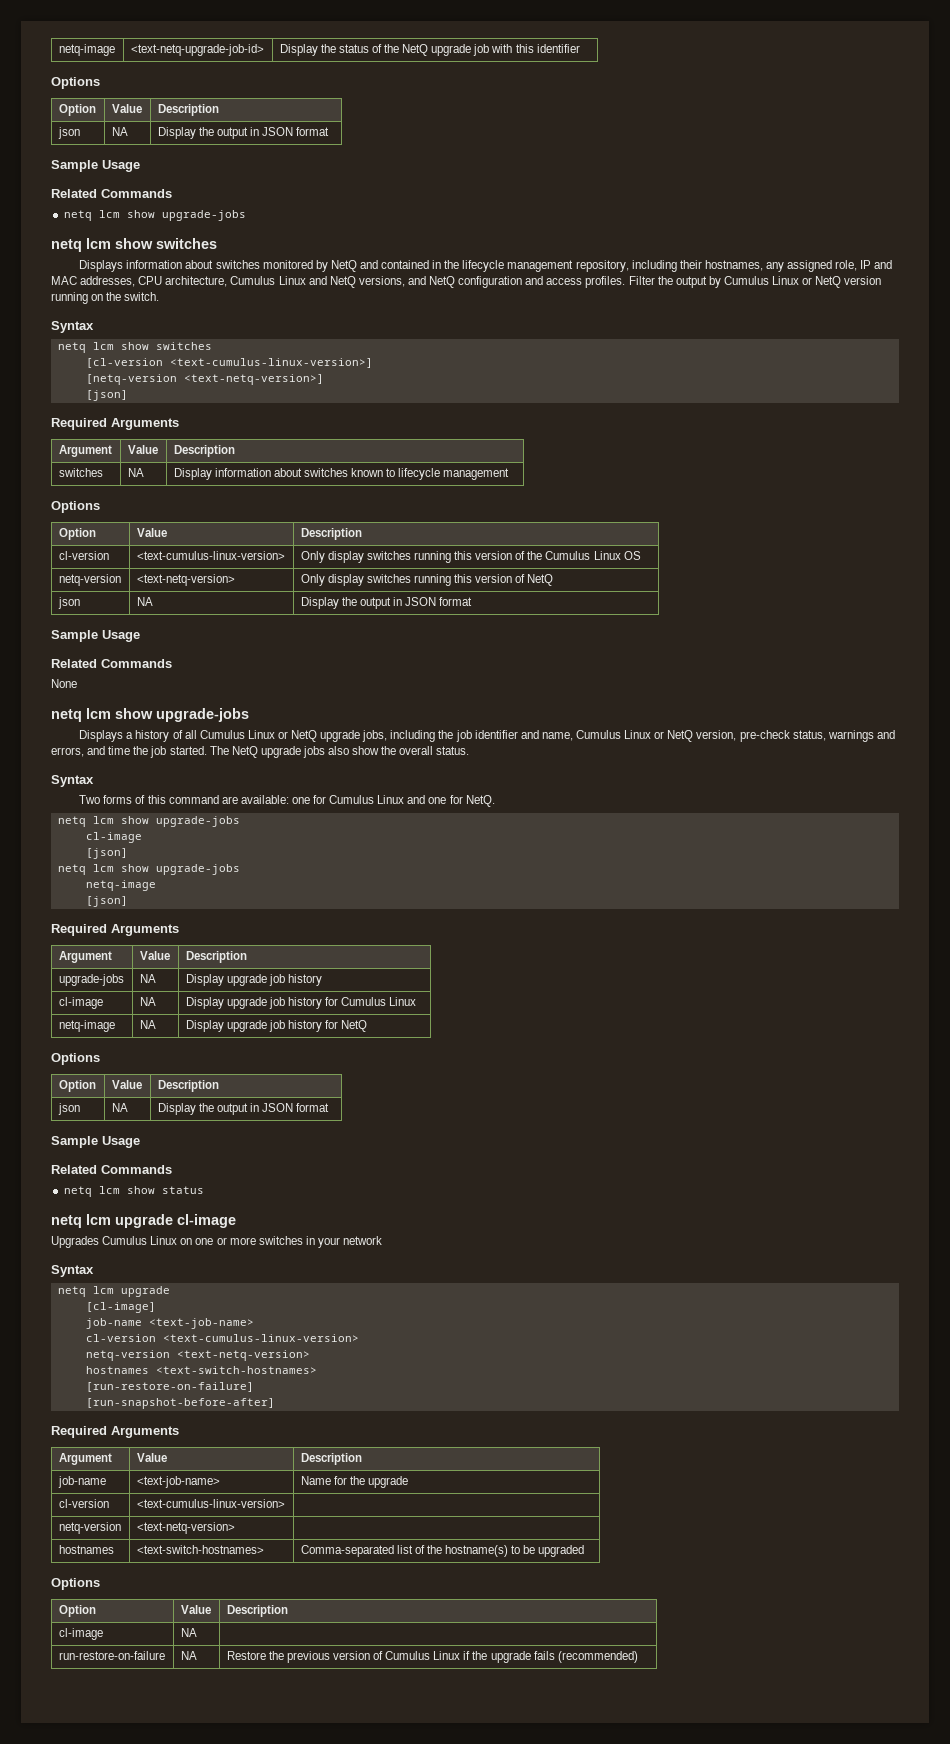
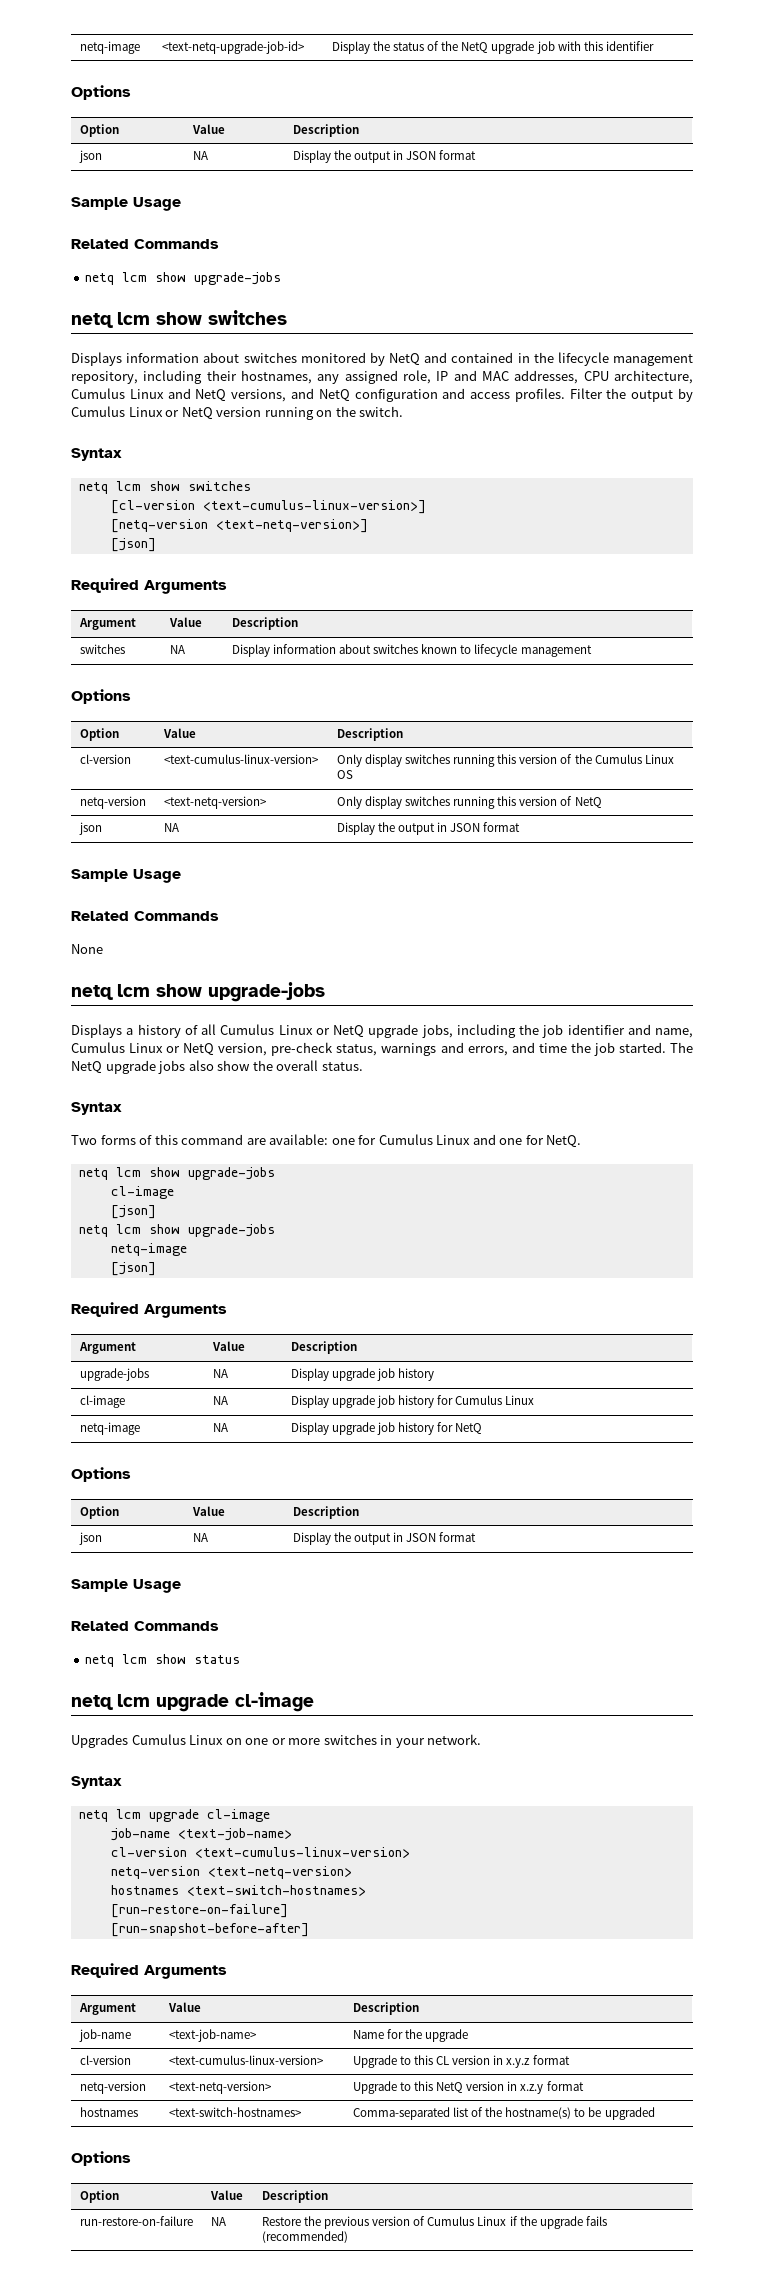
[343,1236,383,1245] network -> [427,1734,482,1745] network.
[85,1302,156,1313] // [cl-image] -> [206,1809,270,1822] cl-image
[58,1522,121,1534] [136,1522,235,1534] // netq-version | <text-netq-version> | -> [352,2055,570,2068] [79,2081,146,2094] [168,2081,271,2094] [352,2081,584,2094] Upgrade to this CL version in x.y.z format // netq-version | <text-netq-version> | Upgrade to this NetQ version in x.z.y format
[58,1628,103,1640] [180,1628,197,1637] // cl-image | NA | -> (328, 2196) none

